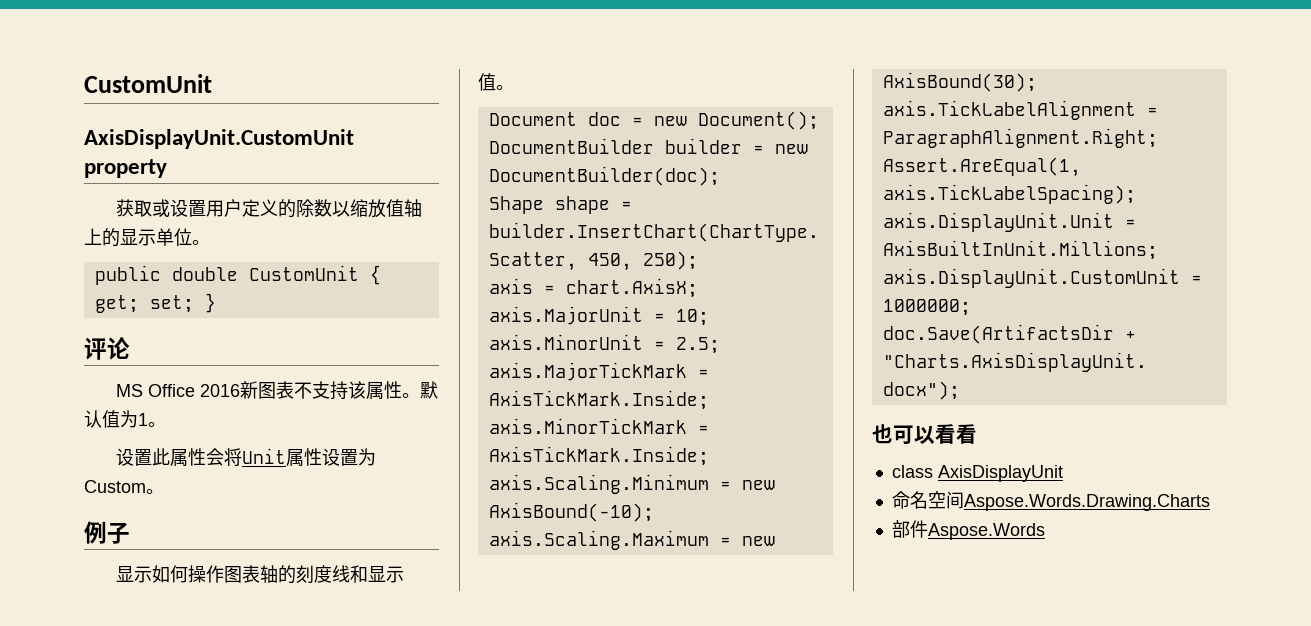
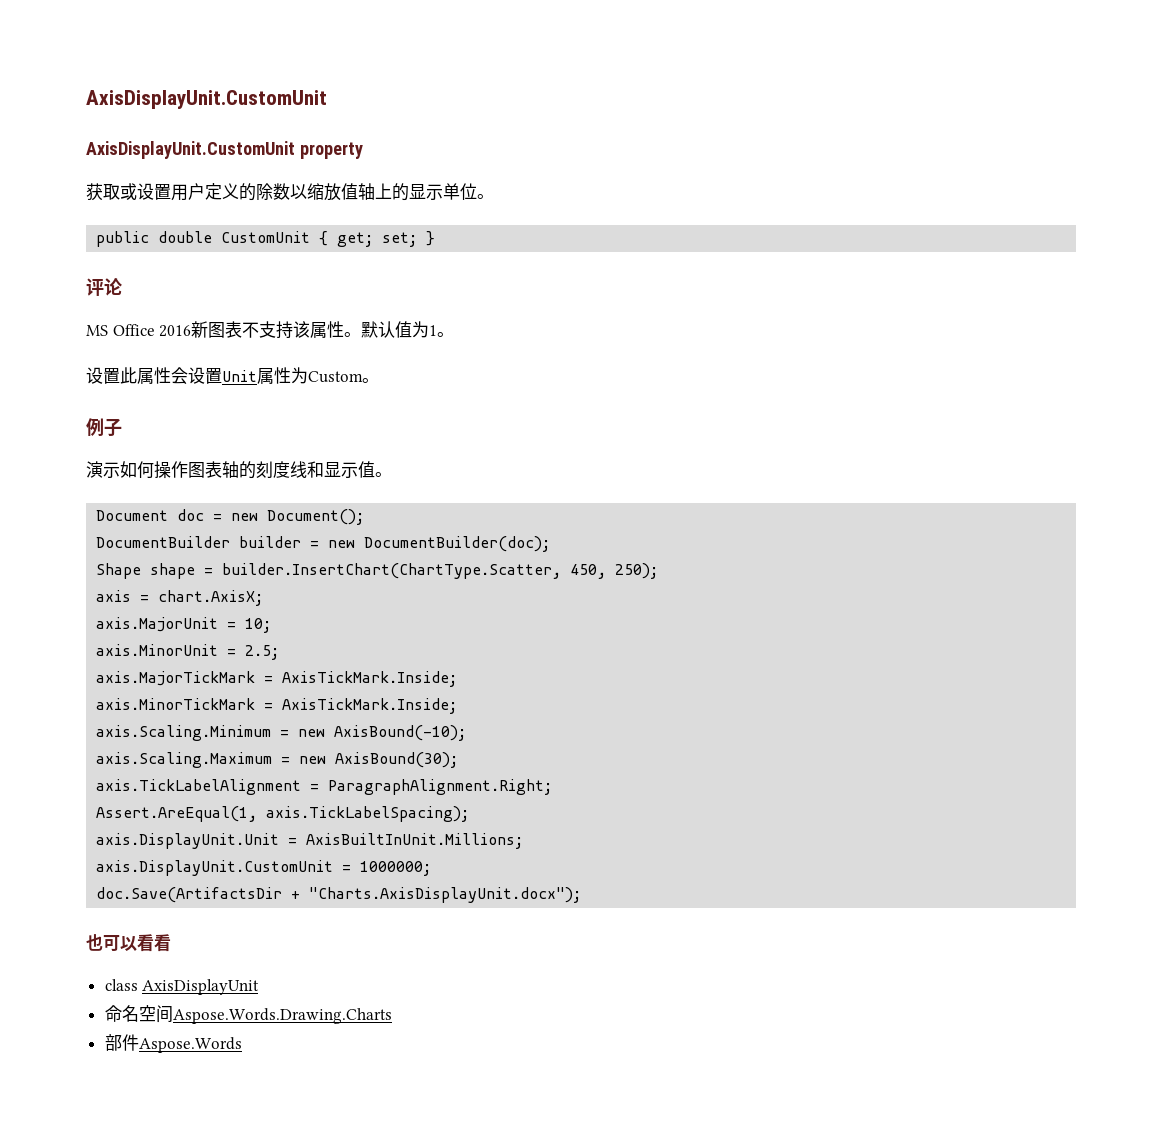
[84,74,212,93] CustomUnit -> [86,90,327,109] AxisDisplayUnit.CustomUnit
[223,448,242,466] 将 -> [188,367,222,384] 设置
[321,448,358,466] 设置 -> (291, 375) none
[115,566,134,582] 显 -> [86,461,103,478] 演

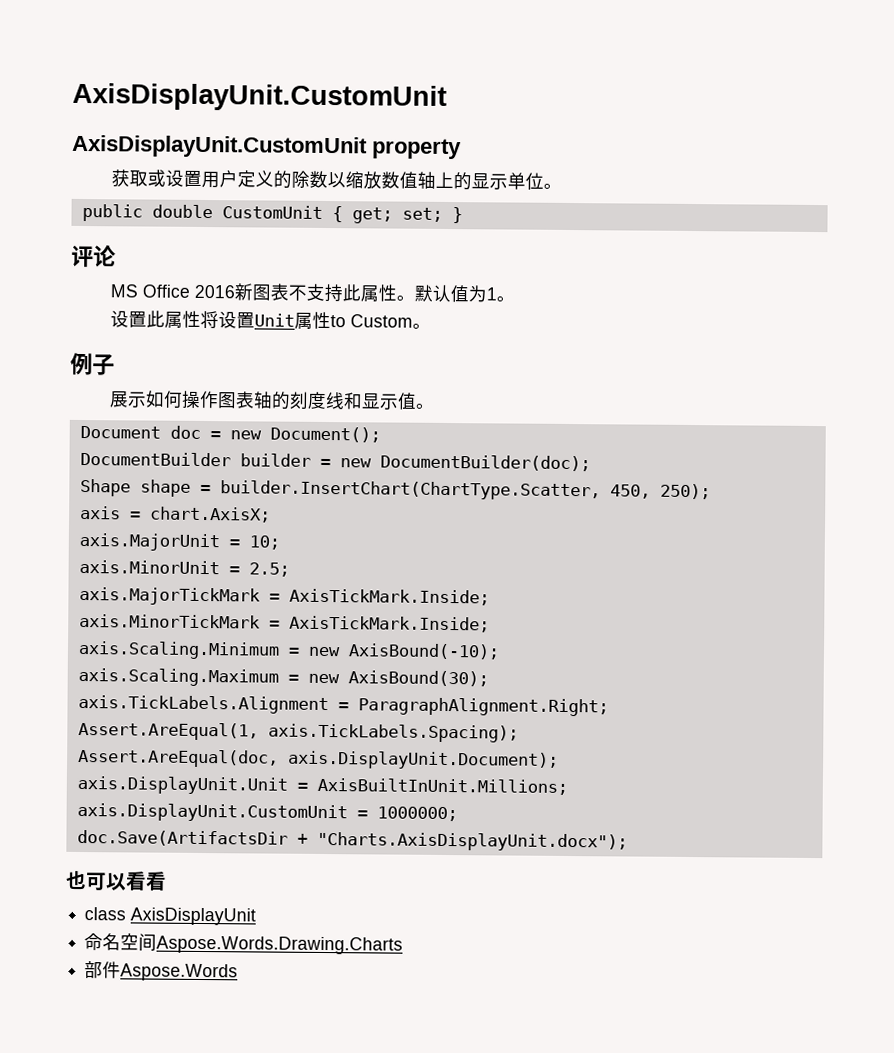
(341, 192) none -> [380,171,400,189] 数
[293,321,311,338] 该 -> [341,284,361,302] 此
[171,367,188,384] 会 -> [199,310,219,329] 将
[291,367,308,384] 为 -> [329,315,346,328] to
[86,461,103,478] 演 -> [108,391,129,408] 展
[96,779,302,795] axis.TickLabelAlignment -> [77,694,329,715] axis.TickLabels.Alignment
[266,806,470,822] axis.TickLabelSpacing); -> [267,723,519,743] [77,748,559,770] axis.TickLabels.Spacing); // Assert.AreEqual(doc, axis.DisplayUnit.Document);

